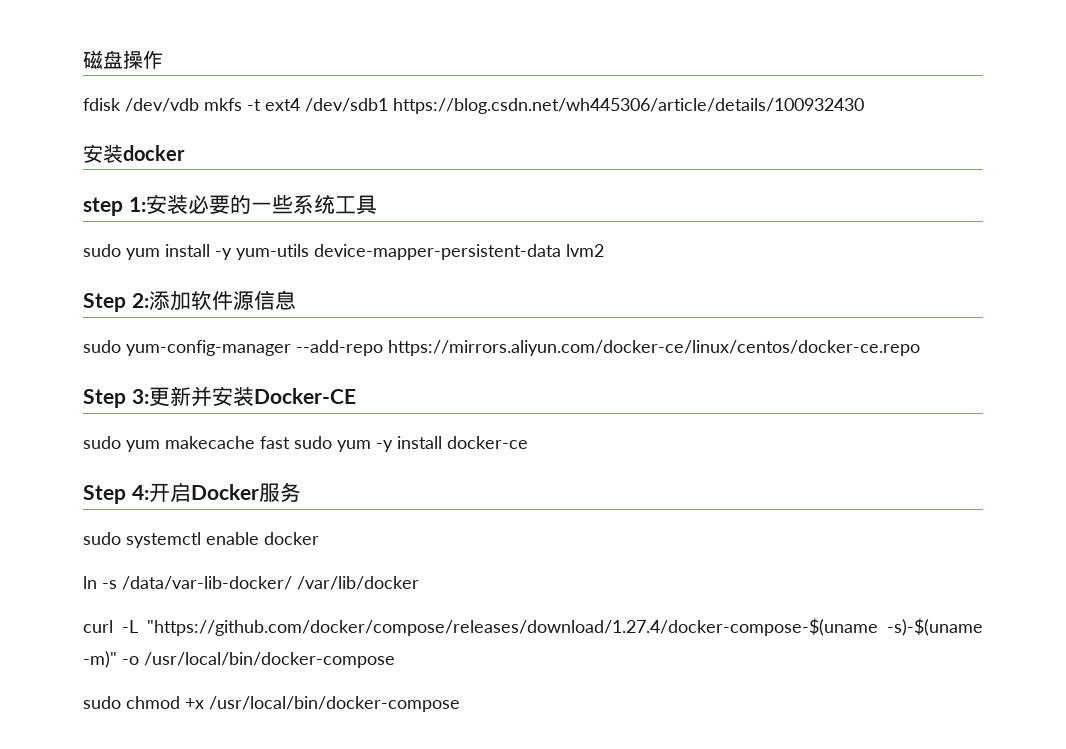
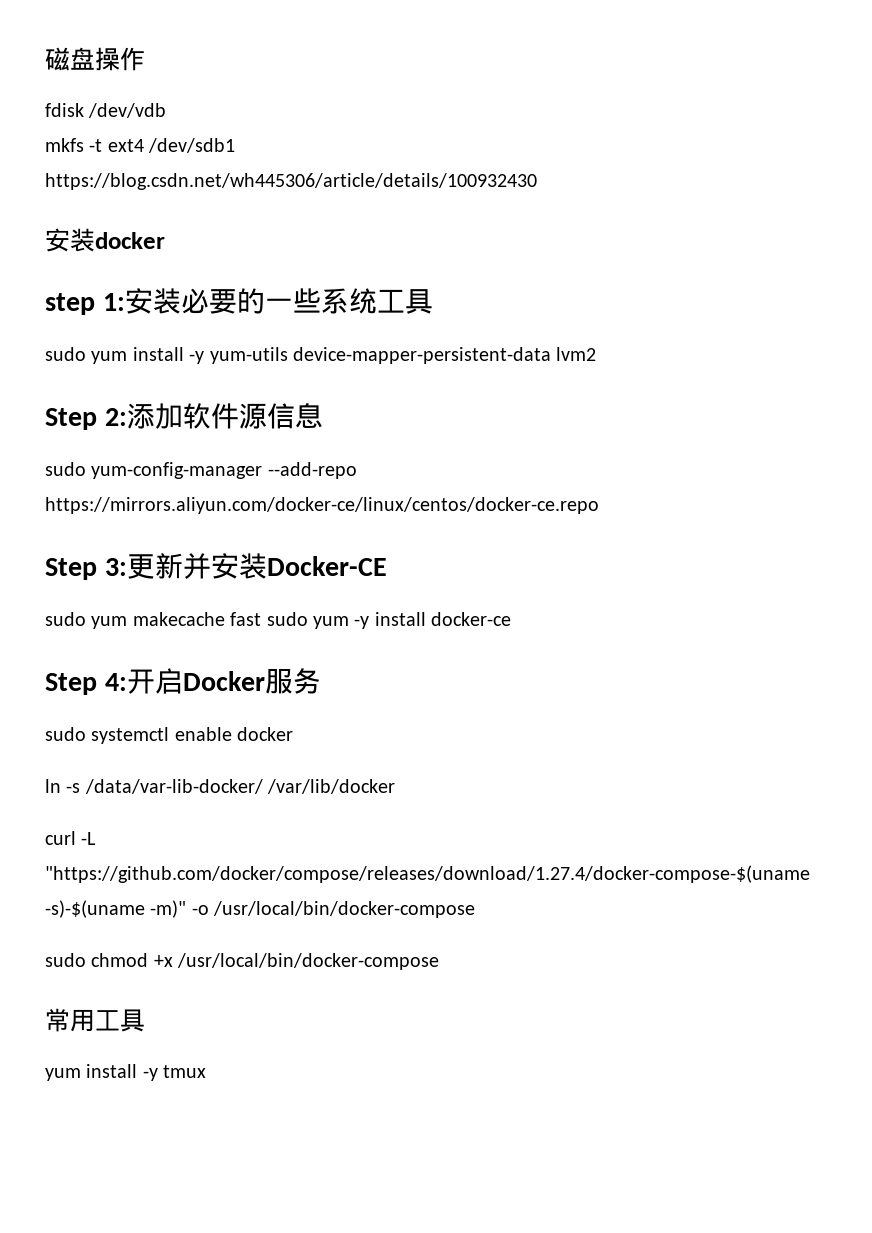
(199, 105) none -> (167, 110) //
(388, 105) none -> (236, 145) //
(460, 704) none -> [45,1008,145,1032] [45,1064,207,1081] // 常用工具 // yum install -y tmux

